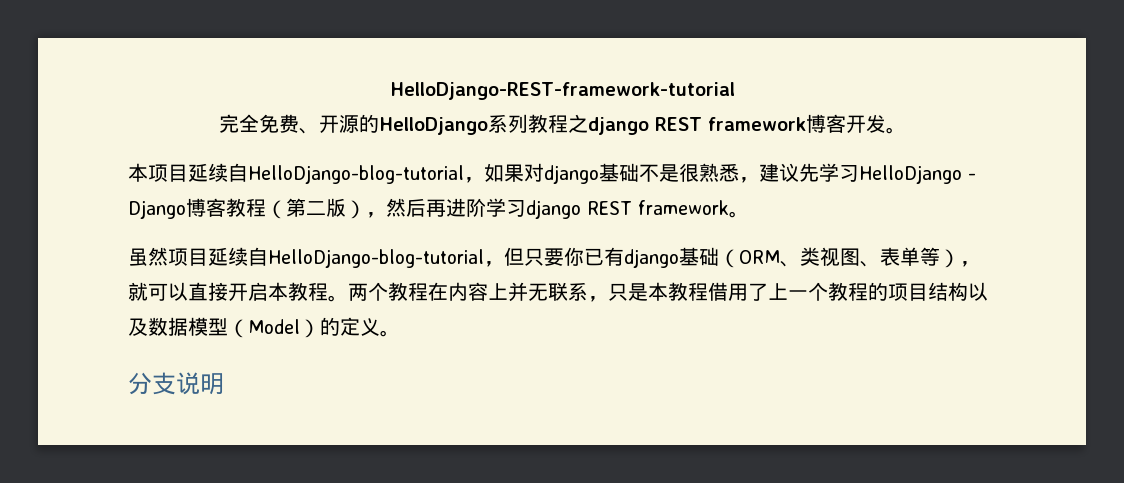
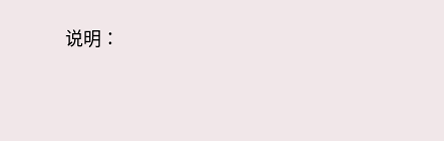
[389,82,735,100] [218,114,906,135] [128,163,976,184] [128,198,749,219] [128,247,980,268] [128,282,988,302] [128,317,400,338] [128,372,224,395] HelloDjango-REST-framework-tutorial // 完全免费、开源的HelloDjango系列教程之django REST framework博客开发。 // 本项目延续自HelloDjango-blog-tutorial，如果对django基础不是很熟悉，建议先学习HelloDjango - Django博客教程（第二版），然后再进阶学习django REST framework。 // 虽然项目延续自HelloDjango-blog-tutorial，但只要你已有django基础（ORM、类视图、表单等），就可以直接开启本教程。两个教程在内容上并无联系，只是本教程借用了上一个教程的项目结构以及数据模型（Model）的定义。 // 分支说明 -> [65,29,120,49] 说明：

